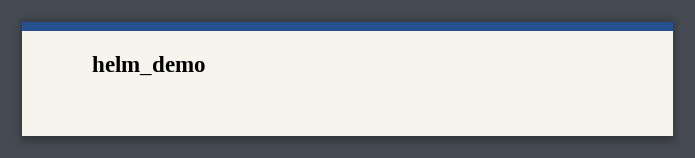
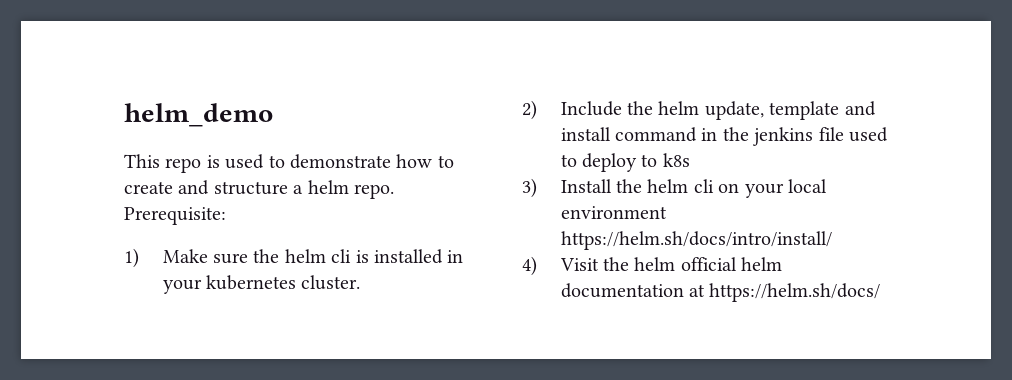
(206, 66) none -> [124,154,454,173] [124,180,394,199] [124,207,226,225] [124,248,464,268] [162,275,361,294] [522,100,876,120] [560,127,888,146] [560,153,690,172] [522,178,827,198] [560,206,667,219] [560,231,832,250] [522,256,783,276] [560,283,881,302] // This repo is used to demonstrate how to create and structure a helm repo. Prerequisite: // 1) Make sure the helm cli is installed in your kubernetes cluster. // 2) Include the helm update, template and install command in the jenkins file used to deploy to k8s // 3) Install the helm cli on your local environment https://helm.sh/docs/intro/install/ // 4) Visit the helm official helm documentation at https://helm.sh/docs/

